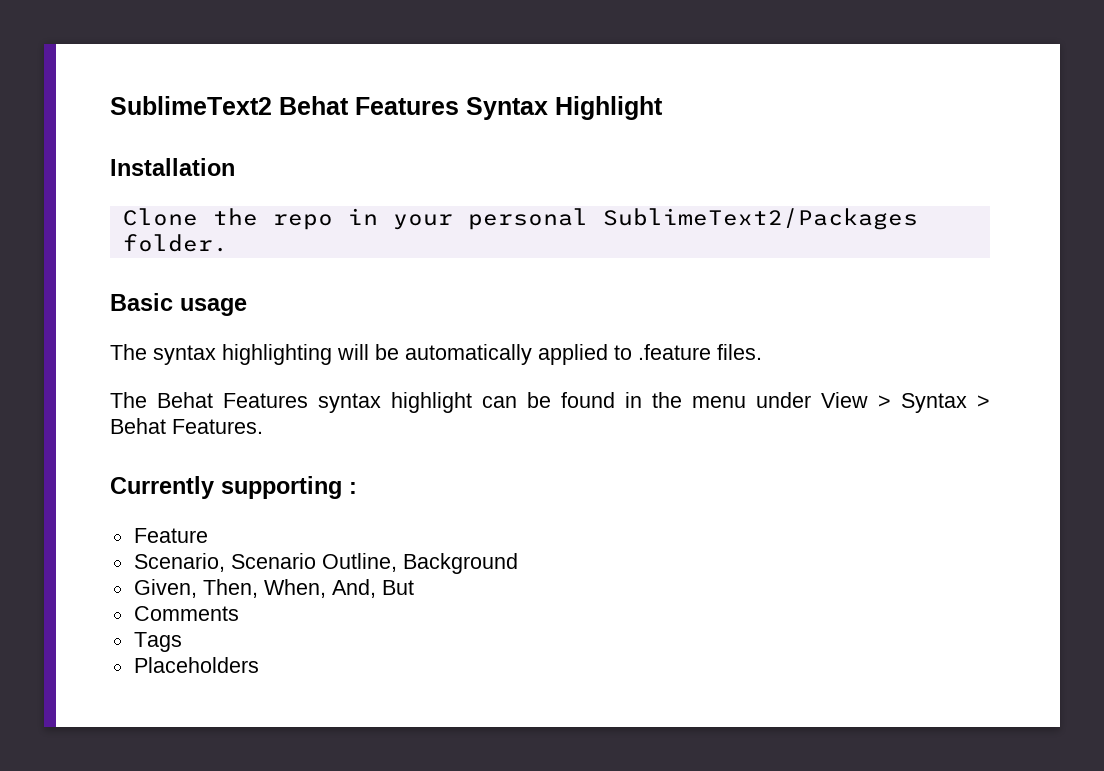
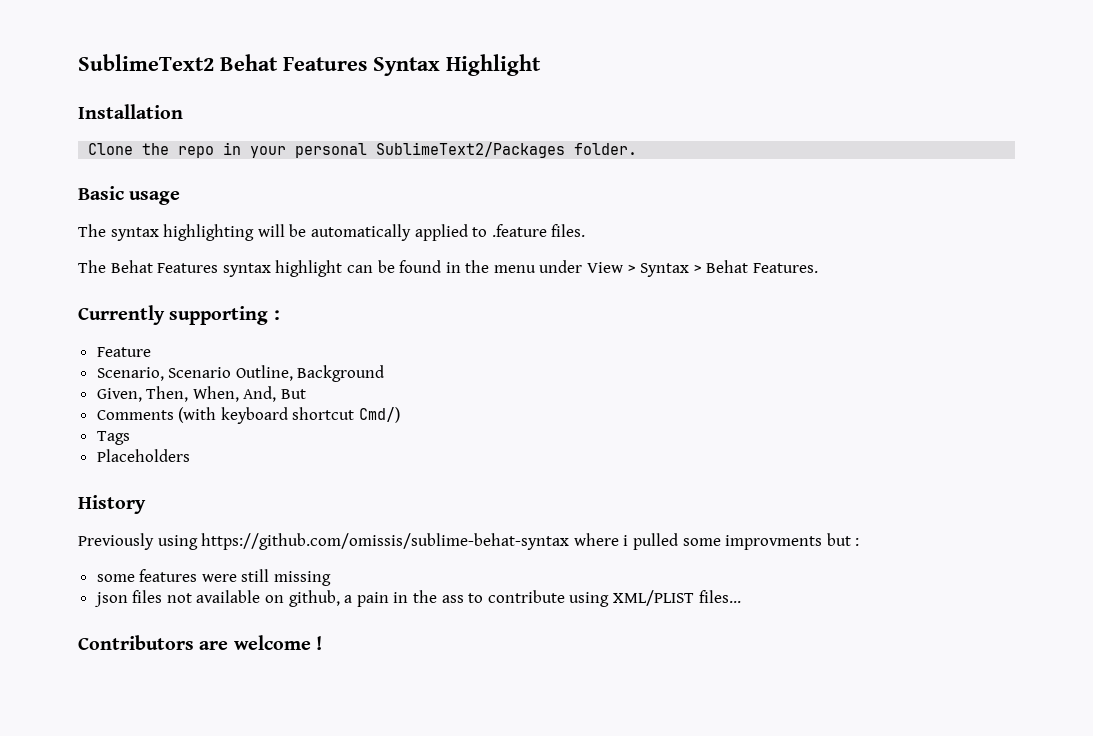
[133,632,182,652] [133,657,259,673] // Tags // Placeholders -> [178,407,401,424] [96,431,130,445] [96,449,190,462] [78,495,146,514] [78,533,860,550] [96,569,332,586] [93,590,741,607] [78,635,323,650] (with keyboard shortcut Cmd/) // Tags // Placeholders // History // Previously using https://github.com/omissis/sublime-behat-syntax where i pulled some improvments but : // some features were still missing // json files not available on github, a pain in the ass to contribute using XML/PLIST files... // Contributors are welcome !

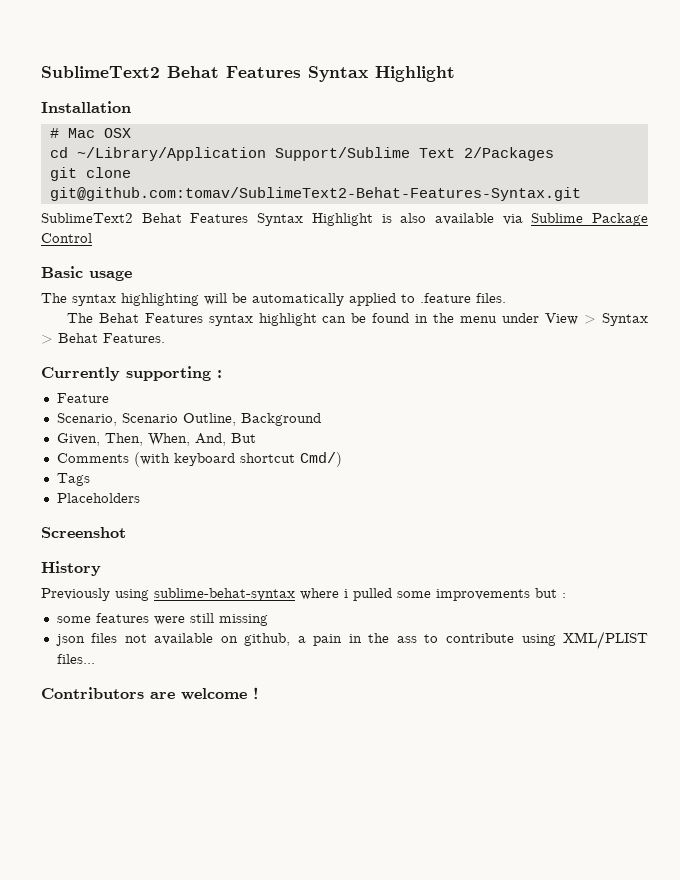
[88,142,638,158] Clone the repo in your personal SublimeText2/Packages folder. -> [49,128,131,138] [49,147,554,161] [49,167,131,181] [49,187,581,201] [41,213,648,226] [41,233,92,243] # Mac OSX // cd ~/Library/Application Support/Sublime Text 2/Packages // git clone git@github.com:tomav/SublimeText2-Behat-Features-Syntax.git // SublimeText2 Behat Features Syntax Highlight is also available via Sublime Package Control
(190, 455) none -> [41,527,126,538] // Screenshot
[201,533,570,550] https://github.com/omissis/sublime-behat-syntax -> [154,588,295,601] sublime-behat-syntax
[725,535,823,550] improvments -> [436,589,530,601] improvements

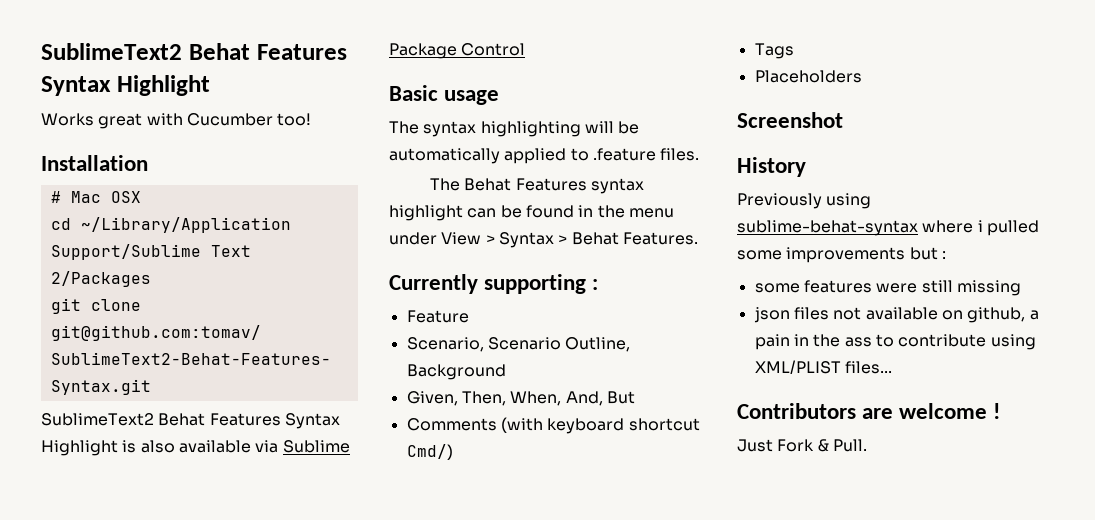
[41,66,455,82] SublimeText2 Behat Features Syntax Highlight -> [41,43,347,60] [41,75,210,96] [41,113,312,129] SublimeText2 Behat Features Syntax Highlight // Works great with Cucumber too!
(259, 693) none -> [737,439,867,452] // Just Fork & Pull.

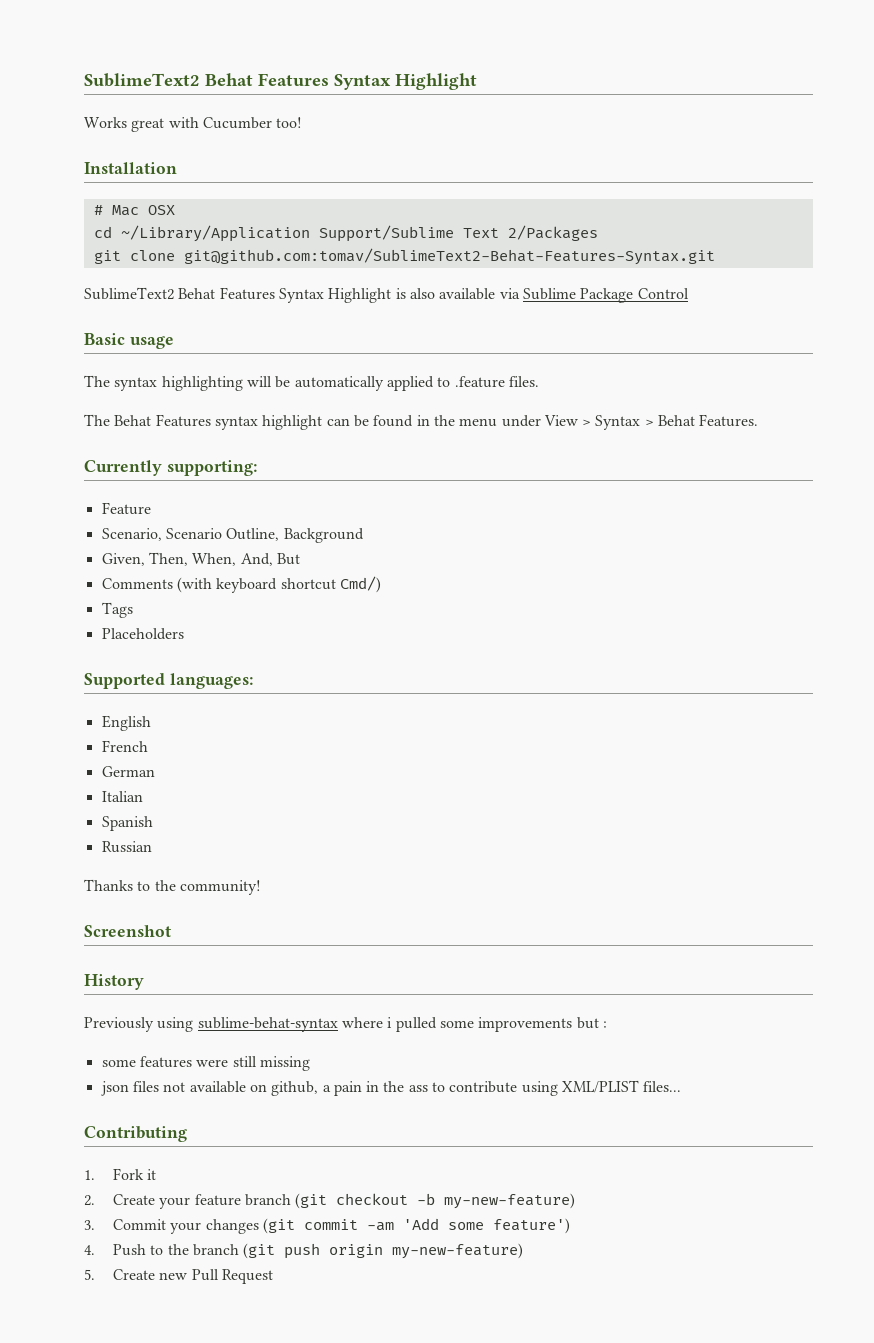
[484,274,599,294] supporting : -> [166,460,257,476] supporting:
(862, 76) none -> [84,673,253,689] [101,715,151,731] [101,740,148,752] [101,766,155,777] [101,791,143,802] [101,816,153,831] [101,841,152,853] [84,879,261,895] // Supported languages: // English // French // German // Italian // Spanish // Russian // Thanks to the community!
[737,403,1001,419] [737,439,867,452] Contributors are welcome ! // Just Fork & Pull. -> [84,1126,187,1142] [84,1168,157,1180] [84,1193,576,1209] [84,1218,570,1234] [84,1243,524,1259] [84,1269,273,1284] Contributing // 1. Fork it // 2. Create your feature branch (git checkout -b my-new-feature) // 3. Commit your changes (git commit -am 'Add some feature') // 4. Push to the branch (git push origin my-new-feature) // 5. Create new Pull Request

